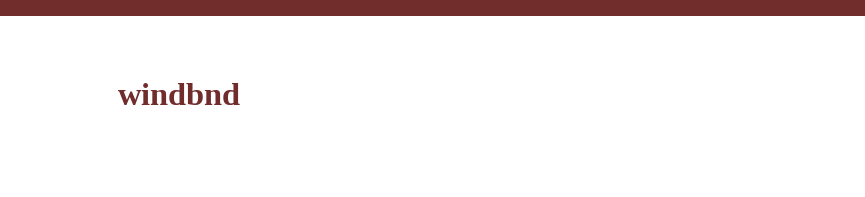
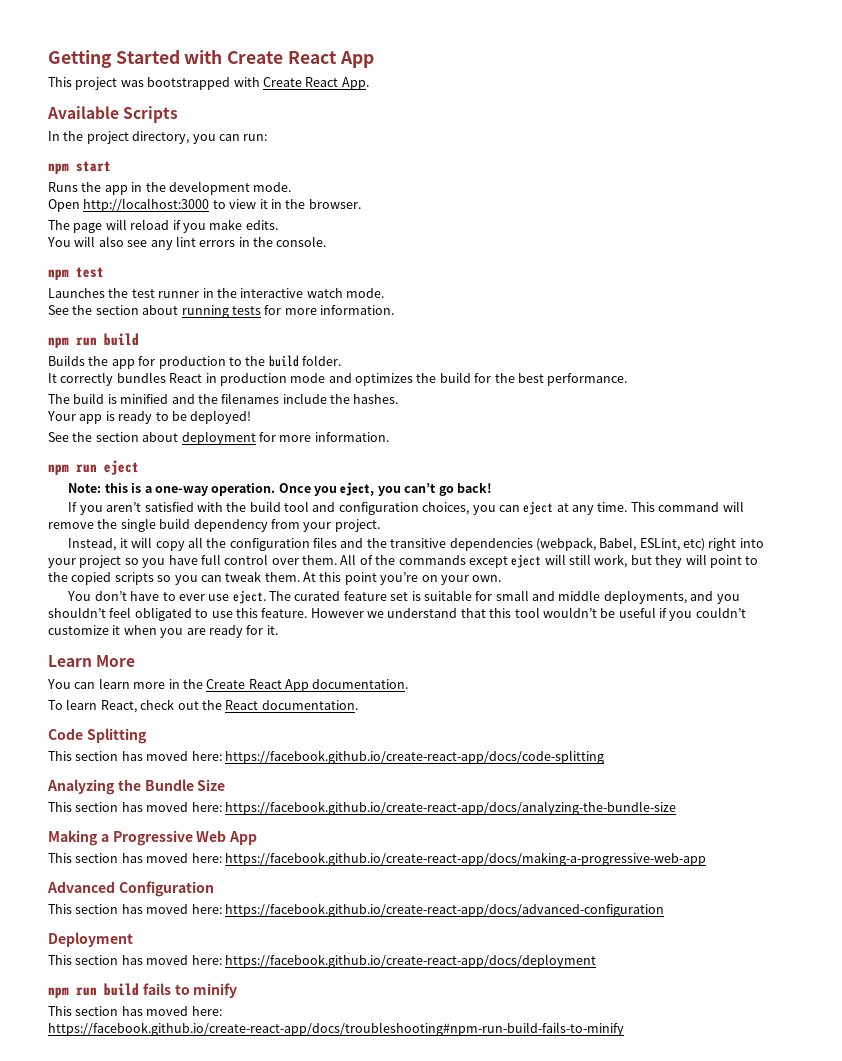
[118,83,240,105] windbnd -> [48,50,374,68] [48,77,369,90] [47,106,179,123] [48,131,268,144] [48,161,111,174] [48,181,292,195] [48,198,361,212] [48,219,278,233] [47,236,327,250] [48,267,104,280] [48,288,384,298] [48,305,394,318] [48,333,139,348] [48,355,341,369] [48,372,628,386] [48,393,399,404] [47,410,252,424] [48,431,389,445] [48,460,139,475] [68,482,492,496] [68,501,744,515] [48,518,380,532] [68,537,764,551] [48,554,759,568] [48,571,502,585] [67,590,740,604] [48,607,746,621] [48,625,278,638] [48,655,136,667] [47,678,409,692] [48,699,358,713] [48,728,147,744] [48,750,604,764] [47,779,226,795] [48,801,676,815] [48,830,258,846] [48,852,706,866] [47,881,214,897] [48,903,664,917] [48,932,133,947] [48,954,596,968] [48,983,238,998] [48,1006,222,1016] [48,1022,624,1036] Getting Started with Create React App // This project was bootstrapped with Create React App. // Available Scripts // In the project directory, you can run: // npm start // Runs the app in the development mode. // Open http://localhost:3000 to view it in the browser. // The page will reload if you make edits. // You will also see any lint errors in the console. // npm test // Launches the test runner in the interactive watch mode. // See the section about running tests for more information. // npm run build // Builds the app for production to the build folder. // It correctly bundles React in production mode and optimizes the build for the best performance. // The build is minified and the filenames include the hashes. // Your app is ready to be deployed! // See the section about deployment for more information. // npm run eject // Note: this is a one-way operation. Once you eject, you can’t go back! // If you aren’t satisfied with the build tool and configuration choices, you can eject at any time. This command will remove the single build dependency from your project. // Instead, it will copy all the configuration files and the transitive dependencies (webpack, Babel, ESLint, etc) right into your project so you have full control over them. All of the commands except eject will still work, but they will point to the copied scripts so you can tweak them. At this point you’re on your own. // You don’t have to ever use eject. The curated feature set is suitable for small and middle deployments, and you shouldn’t feel obligated to use this feature. However we understand that this tool wouldn’t be useful if you couldn’t customize it when you are ready for it. // Learn More // You can learn more in the Create React App documentation. // To learn React, check out the React documentation. // Code Splitting // This section has moved here: https://facebook.github.io/create-react-app/docs/code-splitting // Analyzing the Bundle Size // This section has moved here: https://facebook.github.io/create-react-app/docs/analyzing-the-bundle-size // Making a Progressive Web App // This section has moved here: https://facebook.github.io/create-react-app/docs/making-a-progressive-web-app // Advanced Configuration // This section has moved here: https://facebook.github.io/create-react-app/docs/advanced-configuration // Deployment // This section has moved here: https://facebook.github.io/create-react-app/docs/deployment // npm run build fails to minify // This section has moved here: https://facebook.github.io/create-react-app/docs/troubleshooting#npm-run-build-fails-to-minify

